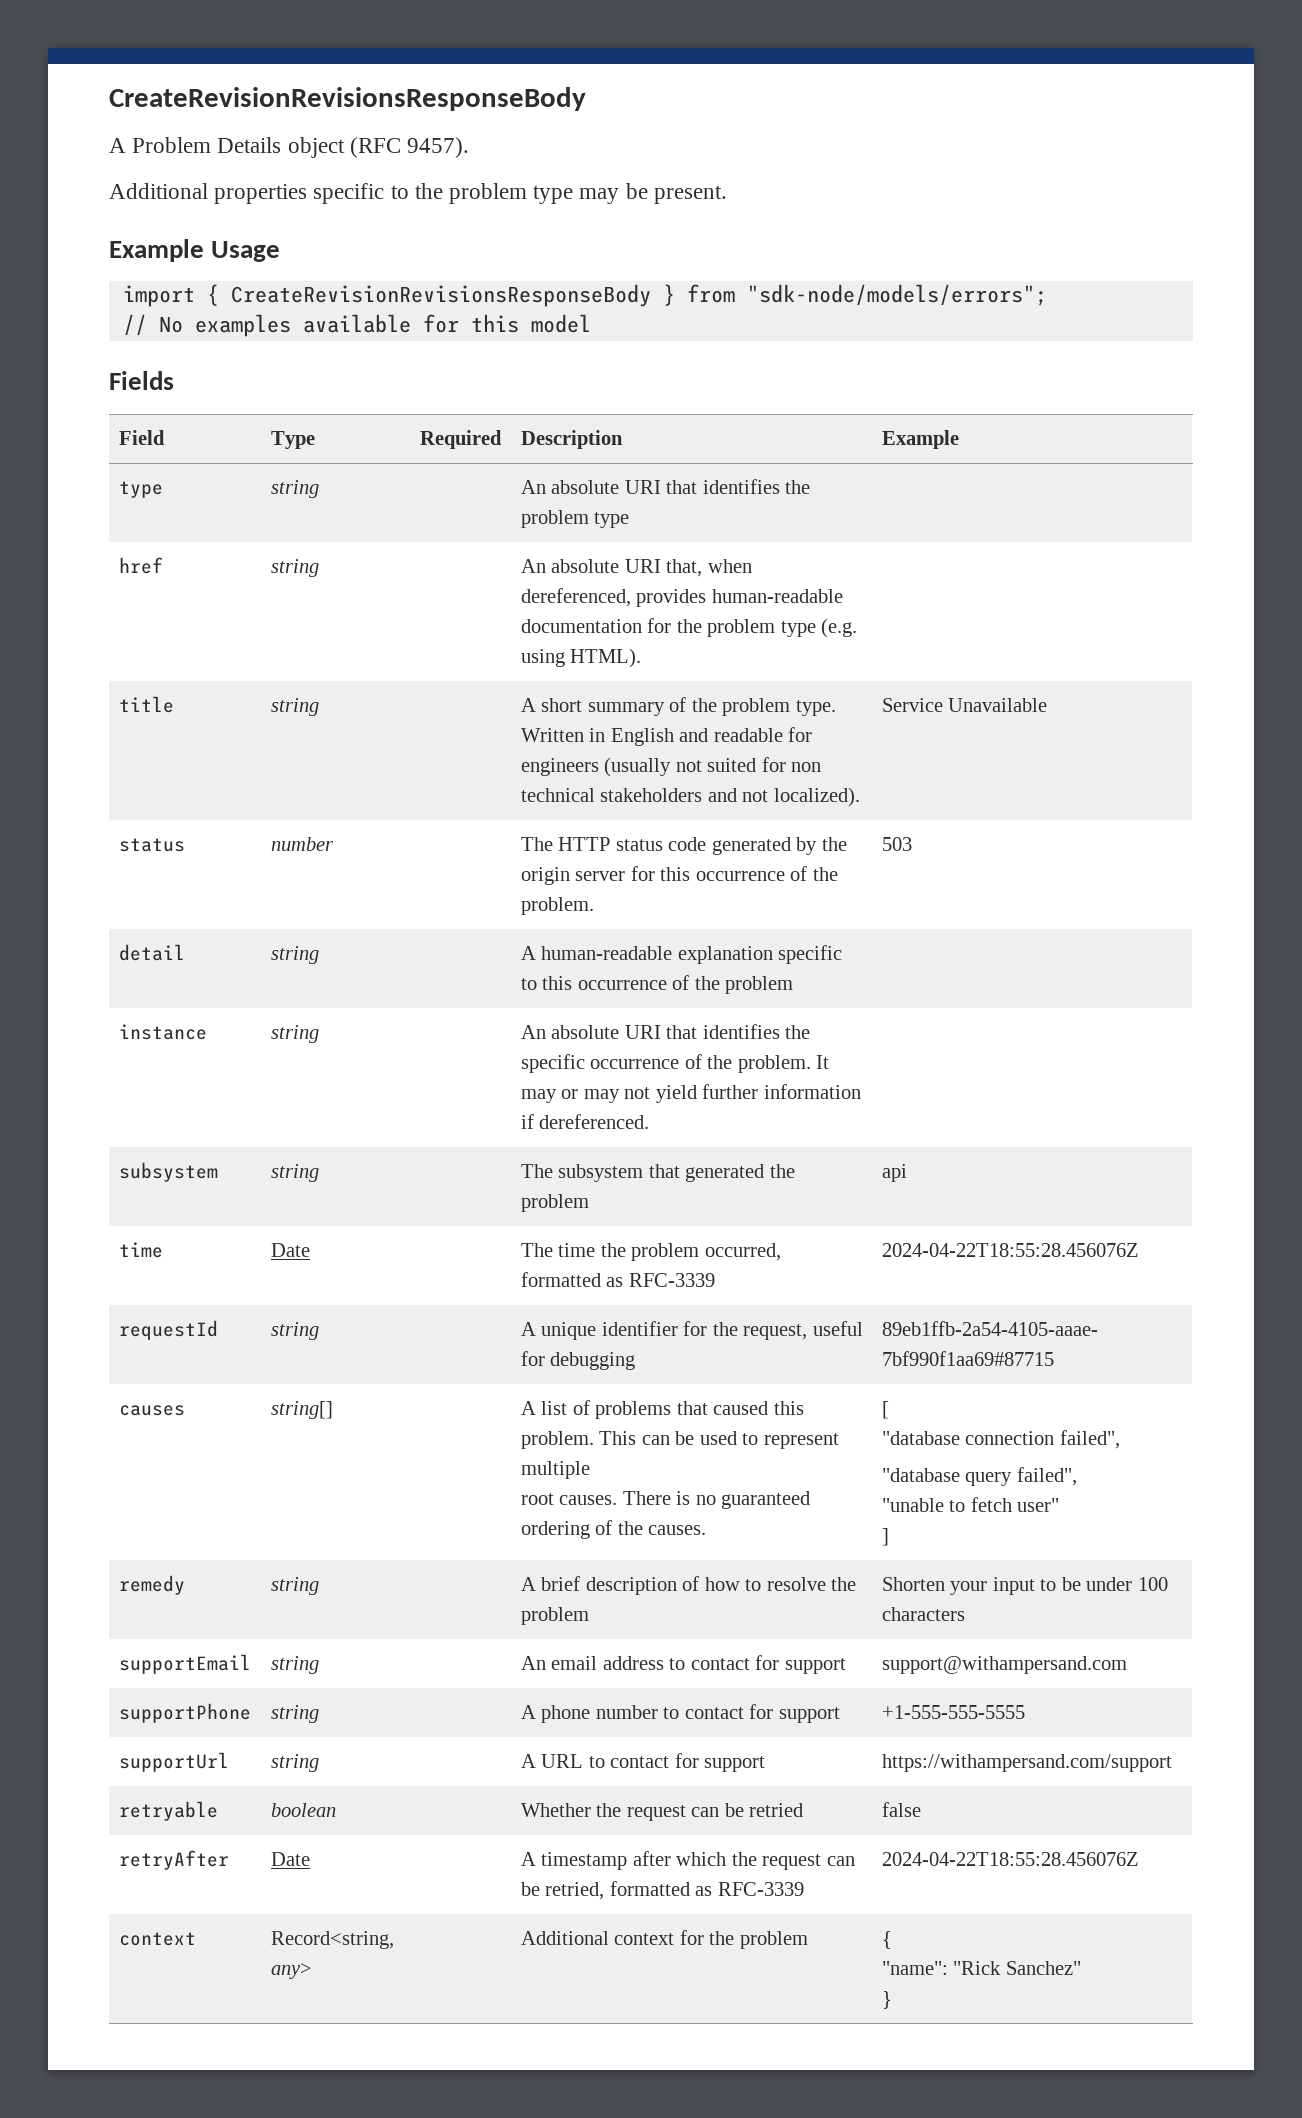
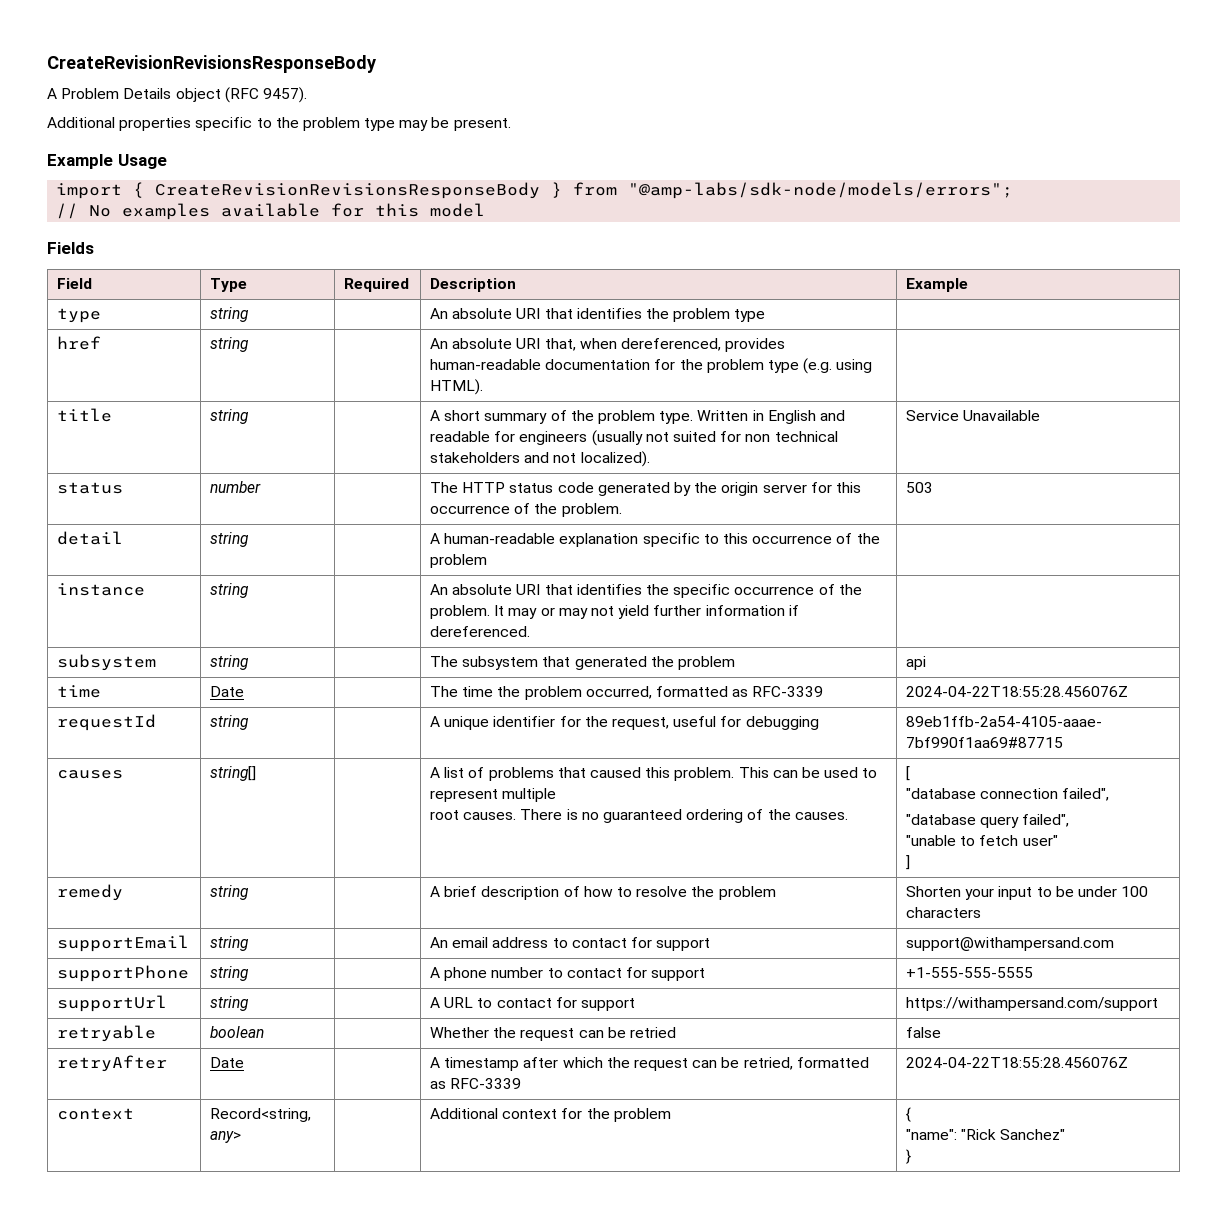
[746,284,1047,306] "sdk-node/models/errors"; -> [628,182,1014,199] "@amp-labs/sdk-node/models/errors";

